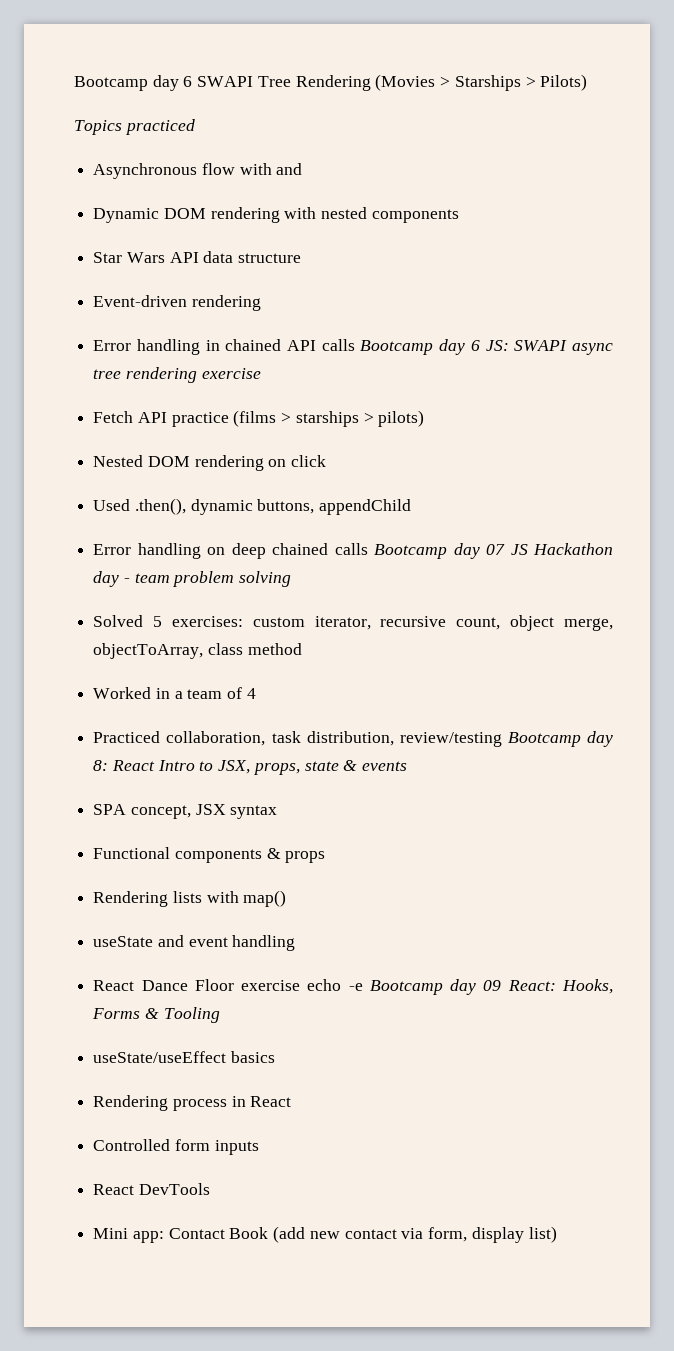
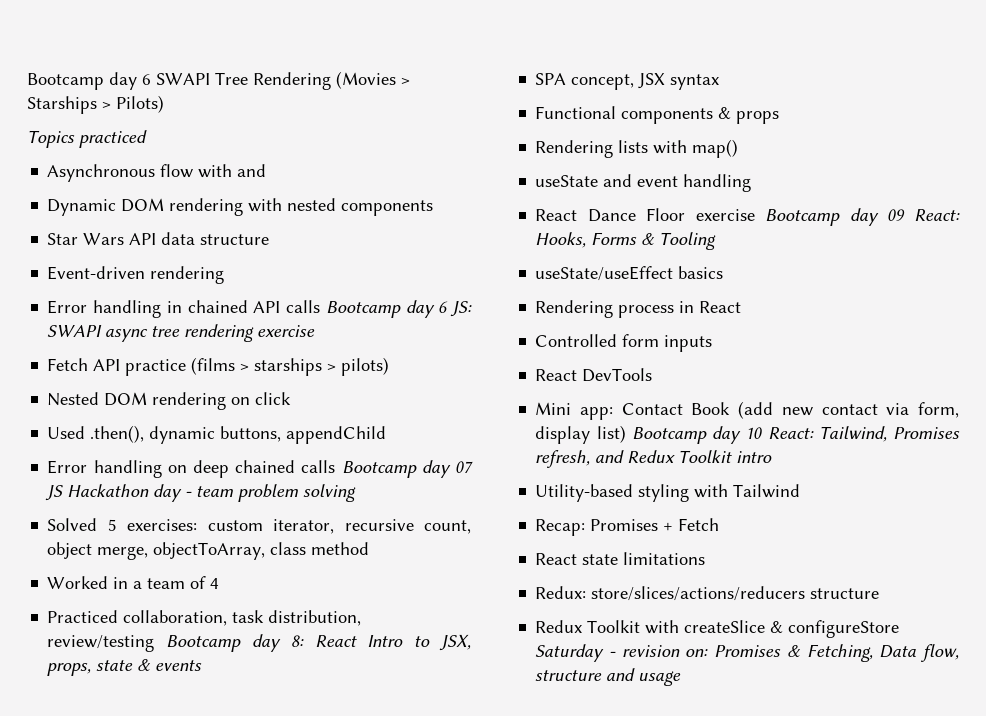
[307,979,363,991] echo -e -> (755, 215) none
(557, 1234) none -> [631,426,960,444] [535,450,773,468] [535,484,801,502] [535,518,720,536] [535,552,706,565] [535,586,880,601] [535,620,900,638] [535,644,959,662] [535,668,682,686] Bootcamp day 10 React: Tailwind, Promises refresh, and Redux Toolkit intro // Utility-based styling with Tailwind // Recap: Promises + Fetch // React state limitations // Redux: store/slices/actions/reducers structure // Redux Toolkit with createSlice & configureStore Saturday - revision on: Promises & Fetching, Data flow, structure and usage

